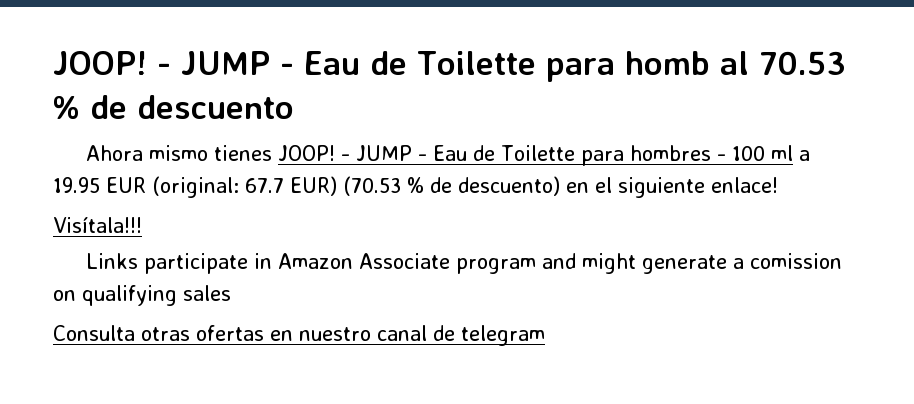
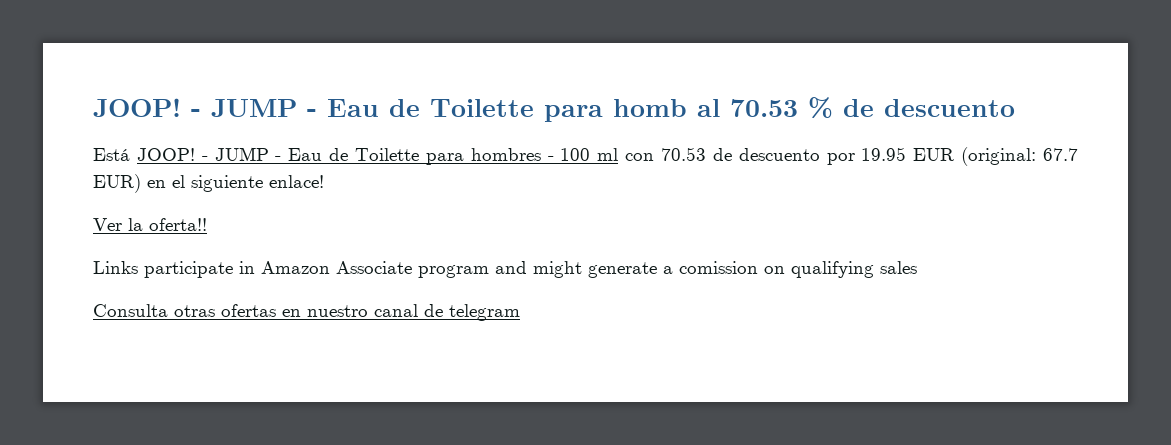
[85,145,272,161] Ahora mismo tienes -> [93,148,130,161] Está
[798,150,810,161] a -> [625,147,855,165] con 70.53 de descuento por
[342,176,560,196] (70.53 % de descuento) -> (141, 183) none
[53,217,142,233] Visítala!!! -> [93,218,207,231] Ver la oferta!!

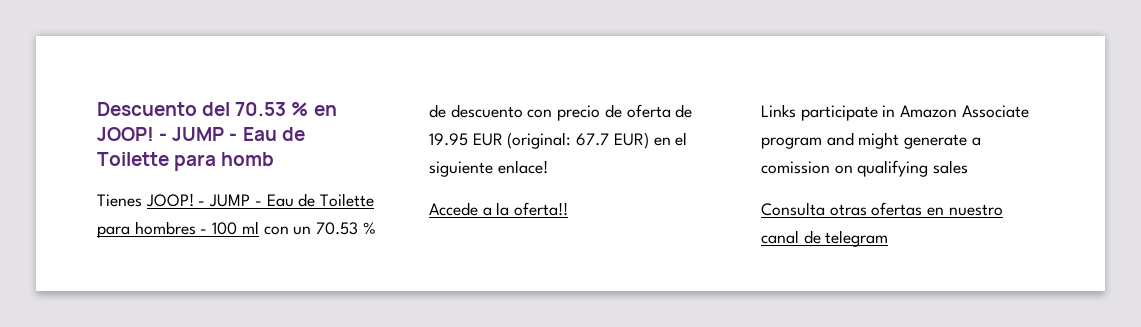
(93, 107) none -> [97,102,337,116] Descuento del 70.53 % en
[697,97,1015,119] [93,148,130,161] al 70.53 % de descuento // Está -> [97,194,142,207] // Tienes
[661,147,855,165] 70.53 de descuento por -> [293,222,376,235] [429,104,693,121] un 70.53 % de descuento con precio de oferta de
[93,218,122,231] Ver -> [429,202,492,216] Accede a

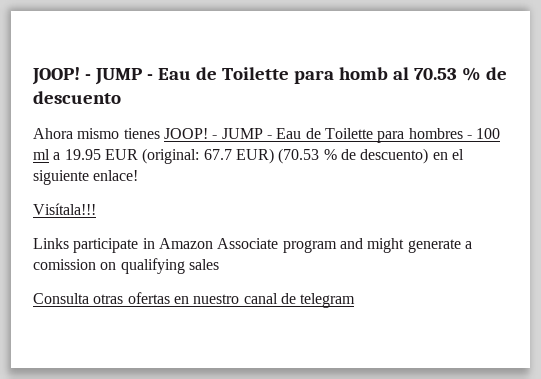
[97,102,337,116] Descuento del 70.53 % en -> (32, 76) none
[97,194,142,207] // Tienes -> [392,67,507,81] [33,91,121,104] [33,128,160,139] al 70.53 % de descuento // Ahora mismo tienes
[263,222,376,235] [429,104,693,121] con un 70.53 % de descuento con precio de oferta de -> [53,152,61,160] a
(649, 140) none -> [278,148,429,164] (70.53 % de descuento)
[429,202,569,216] Accede a la oferta!! -> [33,203,96,215] Visítala!!!

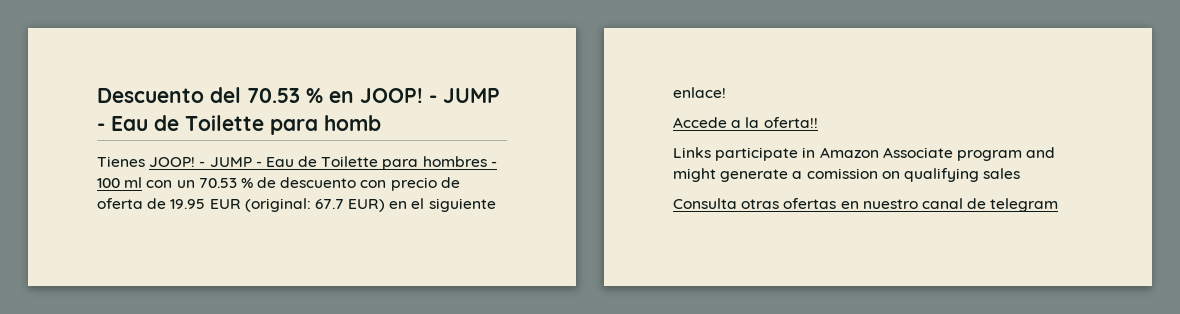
(32, 76) none -> [97,87,354,103] Descuento del 70.53 % en
[392,67,507,81] [33,91,121,104] [33,128,160,139] al 70.53 % de descuento // Ahora mismo tienes -> [97,156,145,167] // Tienes
[53,152,61,160] a -> [146,177,460,191] [97,198,167,209] con un 70.53 % de descuento con precio de oferta de
[278,148,429,164] (70.53 % de descuento) -> (386, 205) none
[33,203,96,215] Visítala!!! -> [673,117,818,128] Accede a la oferta!!

